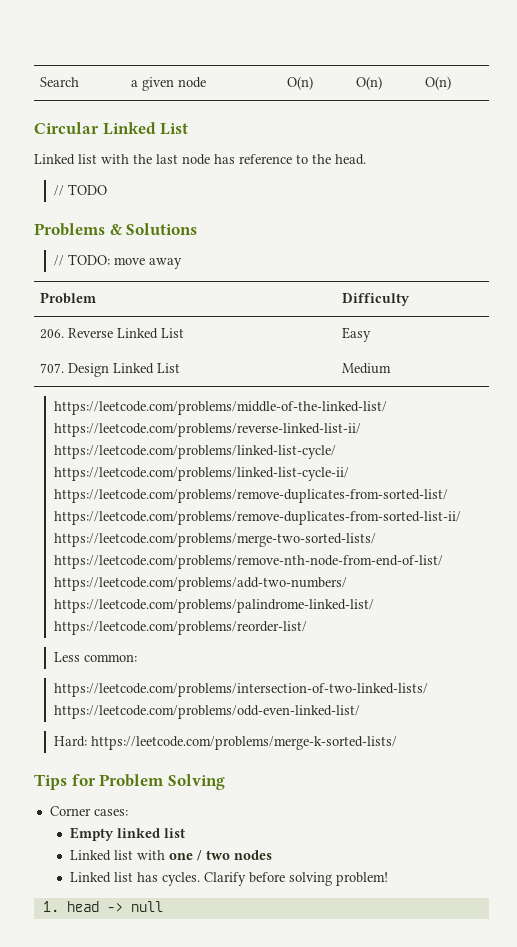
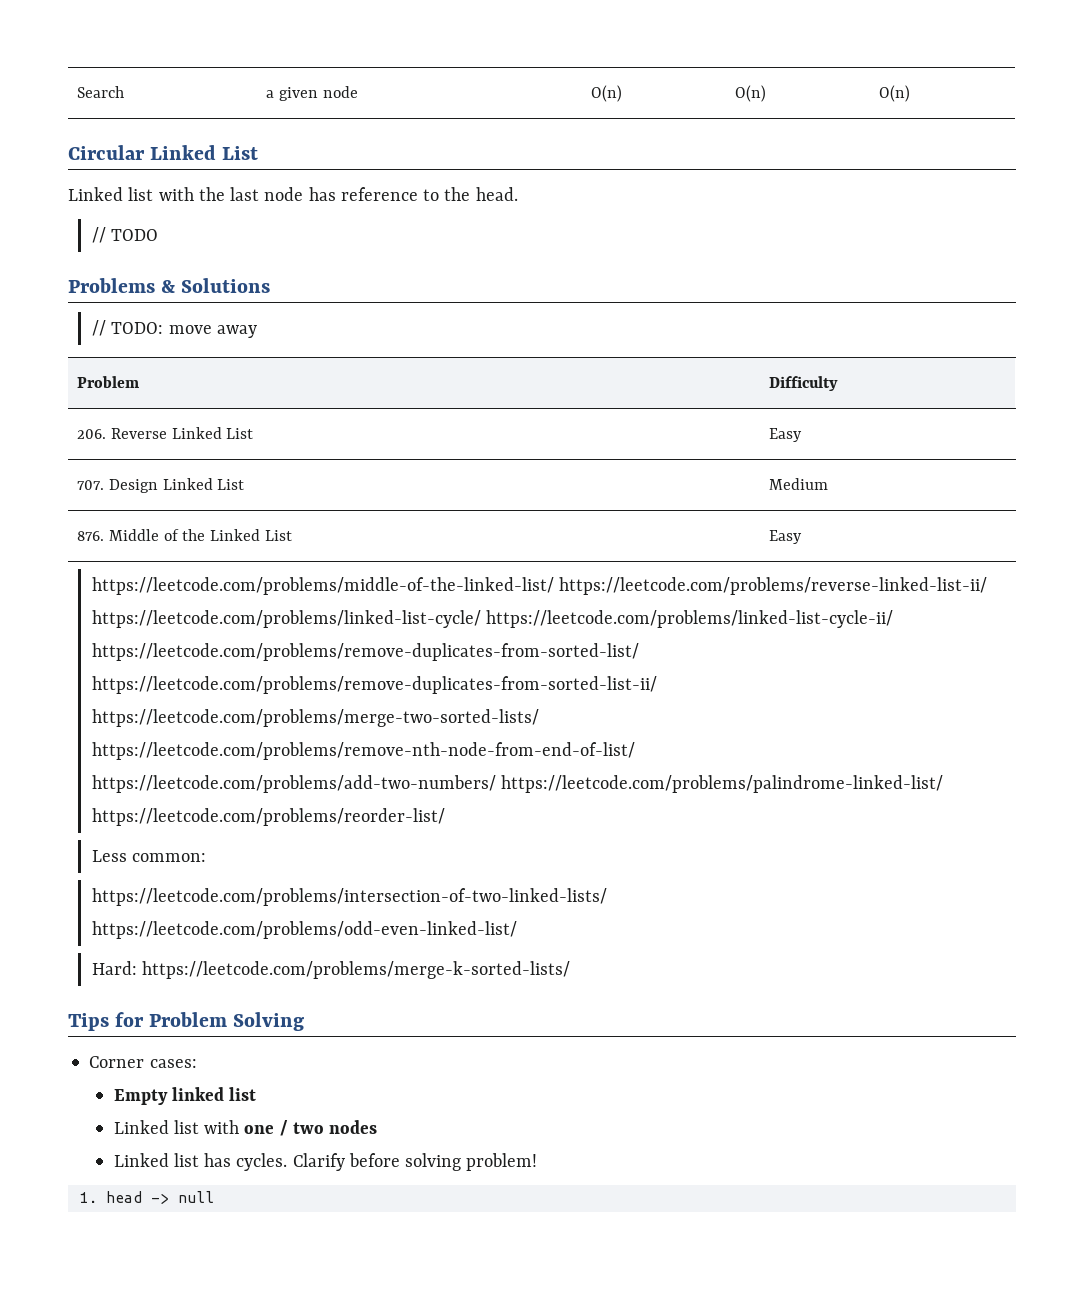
(392, 368) none -> [77,529,292,541] [769,530,803,544] // 876. Middle of the Linked List | Easy

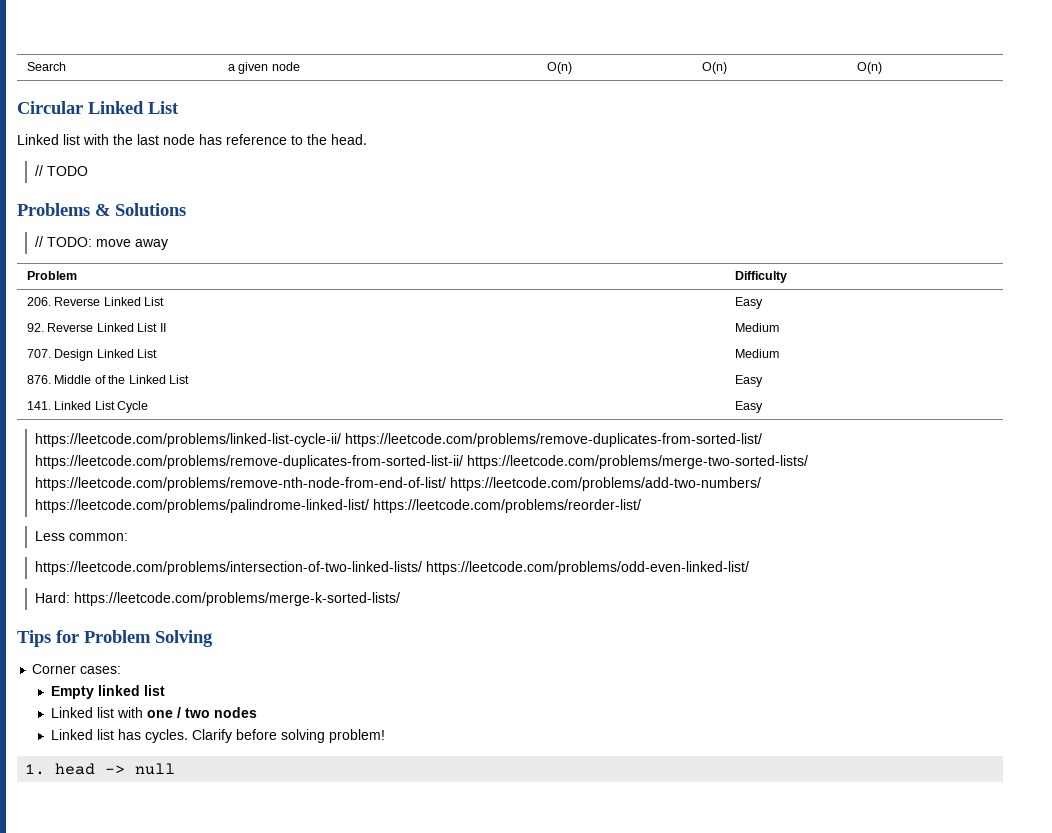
(803, 435) none -> [27,323,166,332] [735,323,780,332] // 92. Reverse Linked List II | Medium
[92,577,988,595] [92,610,482,628] // https://leetcode.com/problems/middle-of-the-linked-list/ https://leetcode.com/problems/reverse-linked-list-ii/ https://leetcode.com/problems/linked-list-cycle/ -> [27,401,149,413] [735,401,764,413] // 141. Linked List Cycle | Easy //

